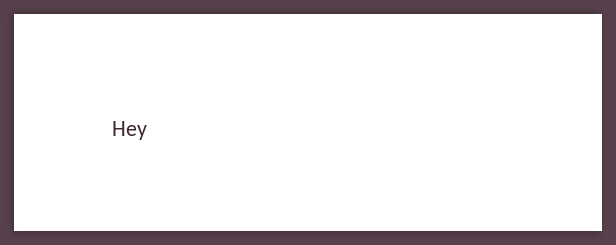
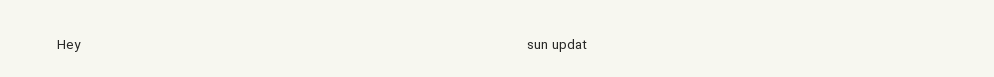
(147, 130) none -> [527,39,587,52] // sun updat

